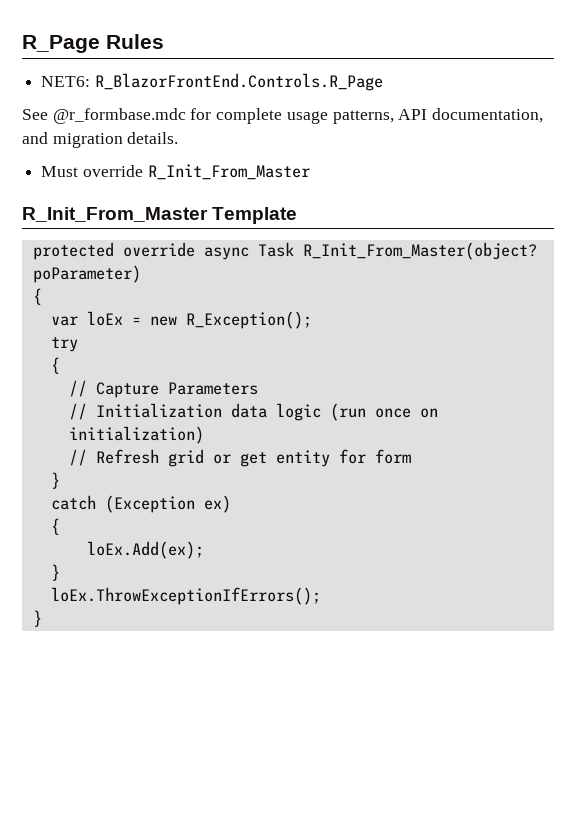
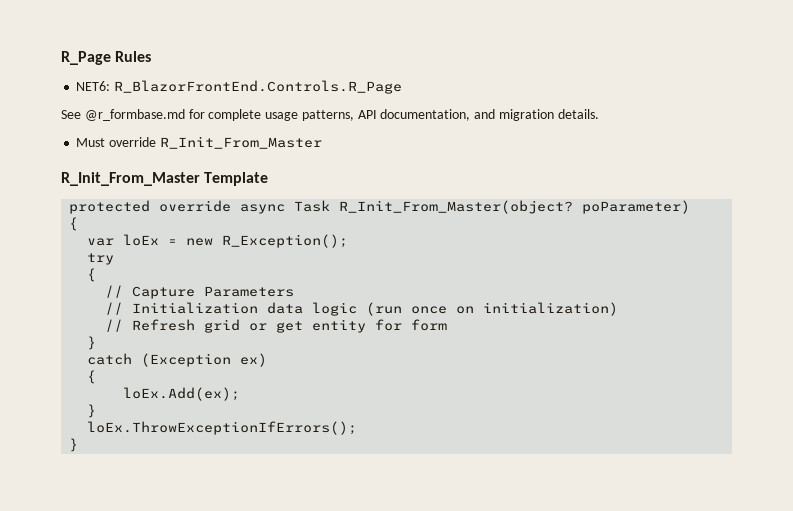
[52,108,186,124] @r_formbase.mdc -> [84,109,185,121] @r_formbase.md

